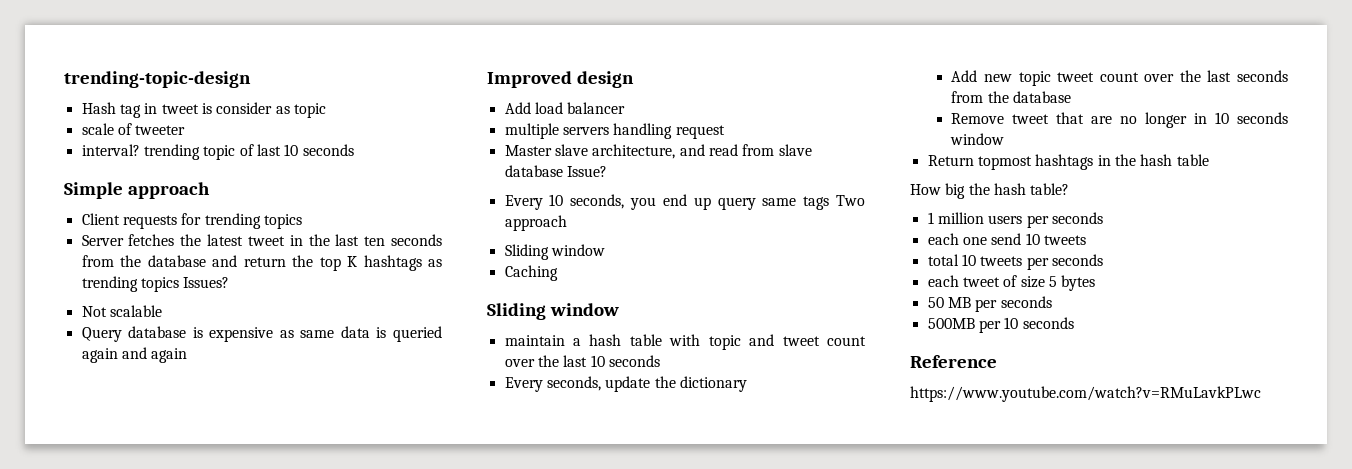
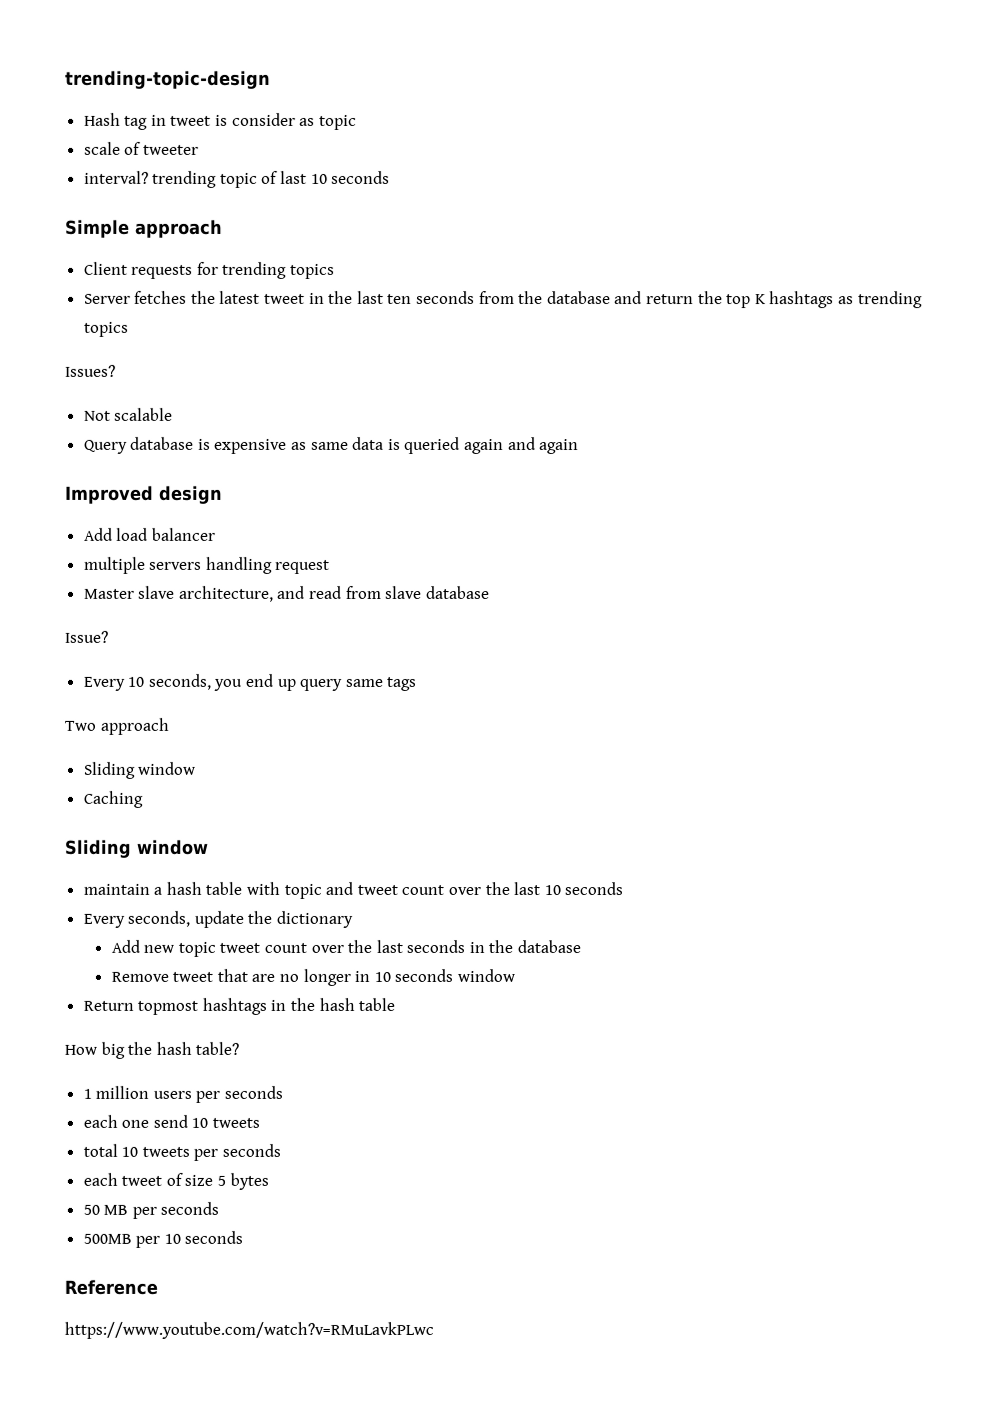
(179, 284) none -> (129, 329) //
(563, 171) none -> (490, 592) //
(830, 203) none -> (418, 683) //
[951,91,984,103] from -> [468,941,485,953] in

